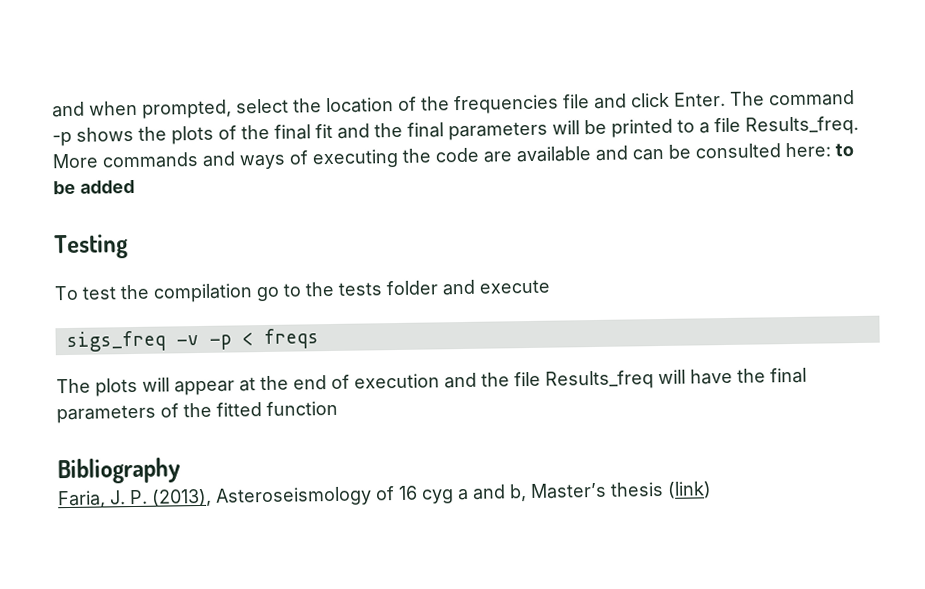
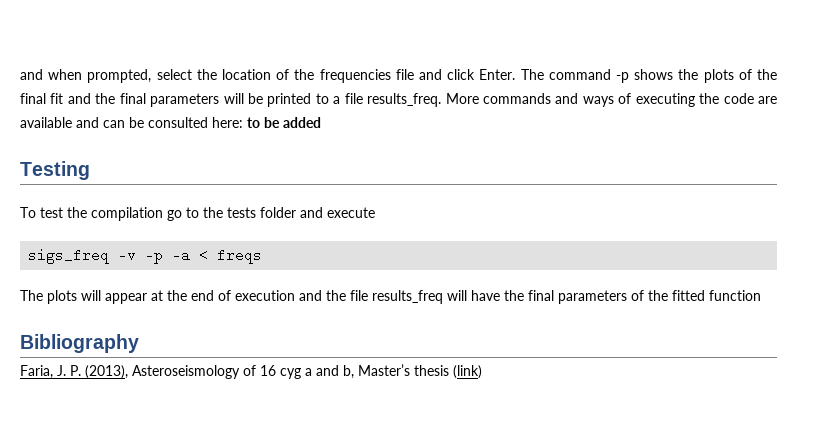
[745,115,859,136] Results_freq. -> [367,93,442,107] results_freq.
(232, 342) none -> [172,248,191,262] -a
[545,370,654,390] Results_freq -> [372,290,443,304] results_freq

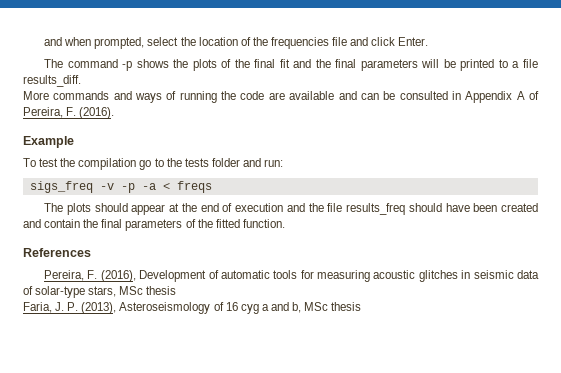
(516, 74) none -> (429, 41) //
[367,93,442,107] results_freq. -> [23,75,81,87] results_diff. //
[635,93,695,107] executing -> [179,91,217,103] running
[212,117,321,128] [20,161,90,180] here: to be added // Testing -> [451,91,540,103] [23,107,115,119] [23,136,74,148] in Appendix A of Pereira, F. (2016). // Example
[327,207,375,218] execute -> [264,159,284,167] run:
[81,290,101,301] will -> [94,203,128,212] should
[447,290,500,301] will have -> [408,203,538,212] [23,219,81,228] should have been created and contain
[709,290,761,301] [20,334,139,353] function // Bibliography -> [242,219,285,228] [23,248,91,257] [44,270,540,282] [23,286,177,298] function. // References // Pereira, F. (2016), Development of automatic tools for measuring acoustic glitches in seismic data of solar-type stars, MSc thesis
[358,364,482,379] Master’s thesis (link) -> [304,302,362,311] MSc thesis

